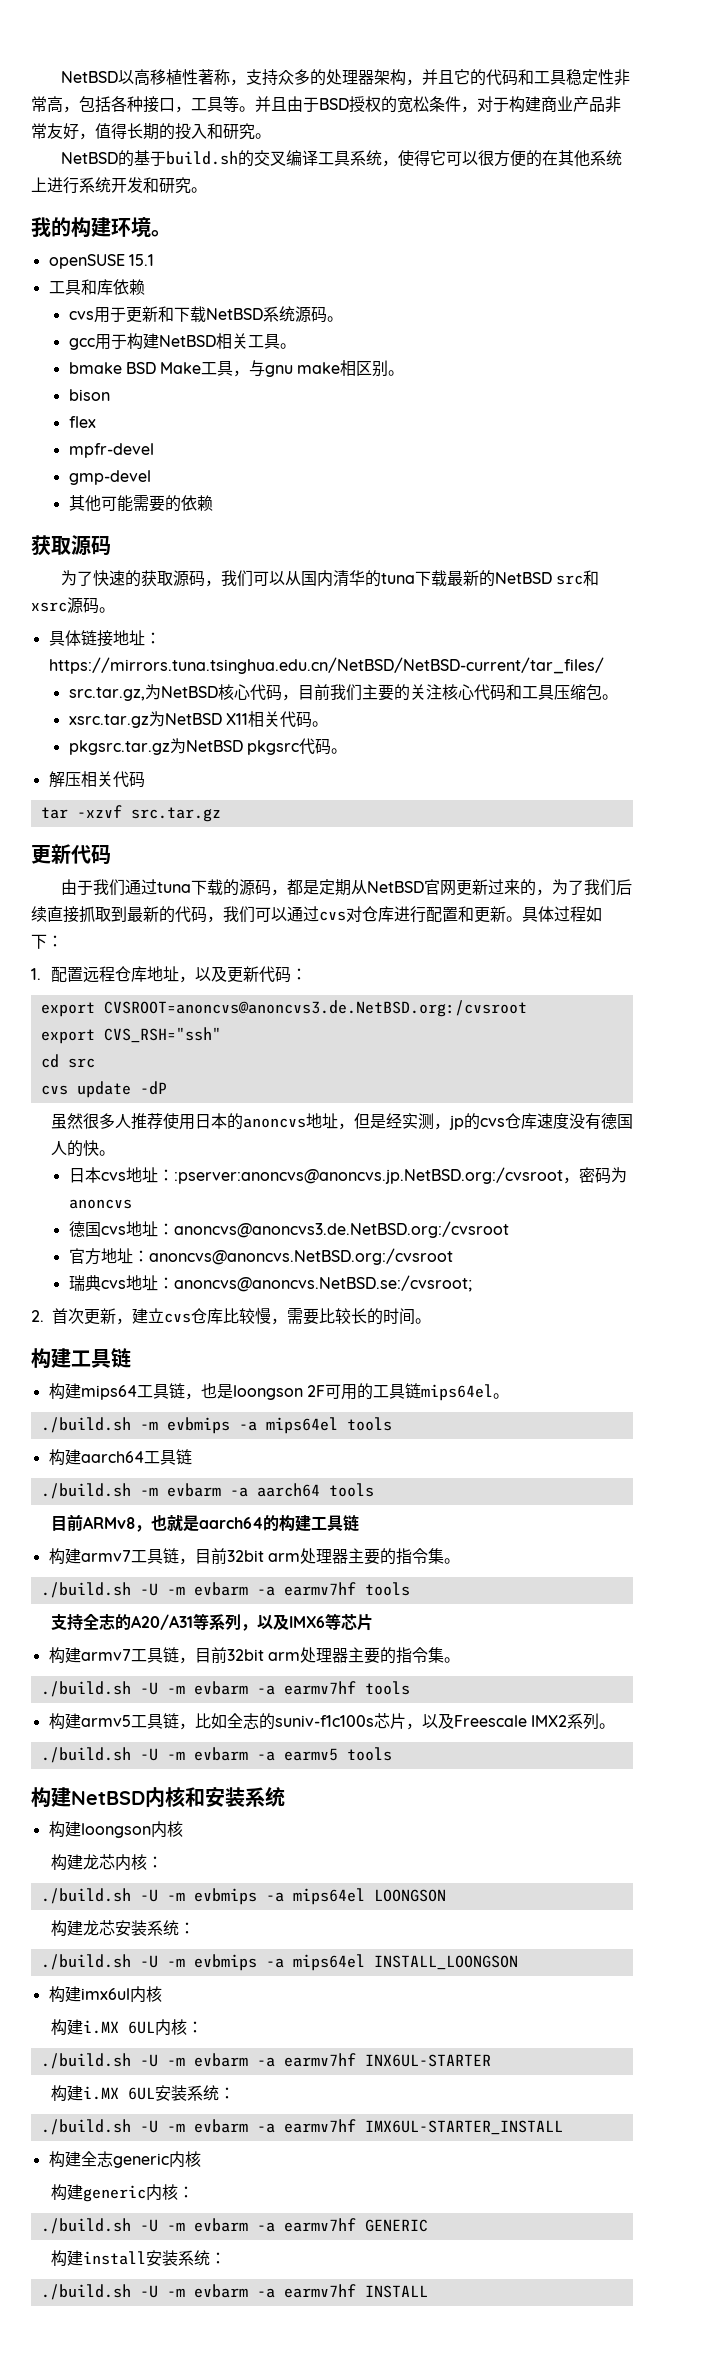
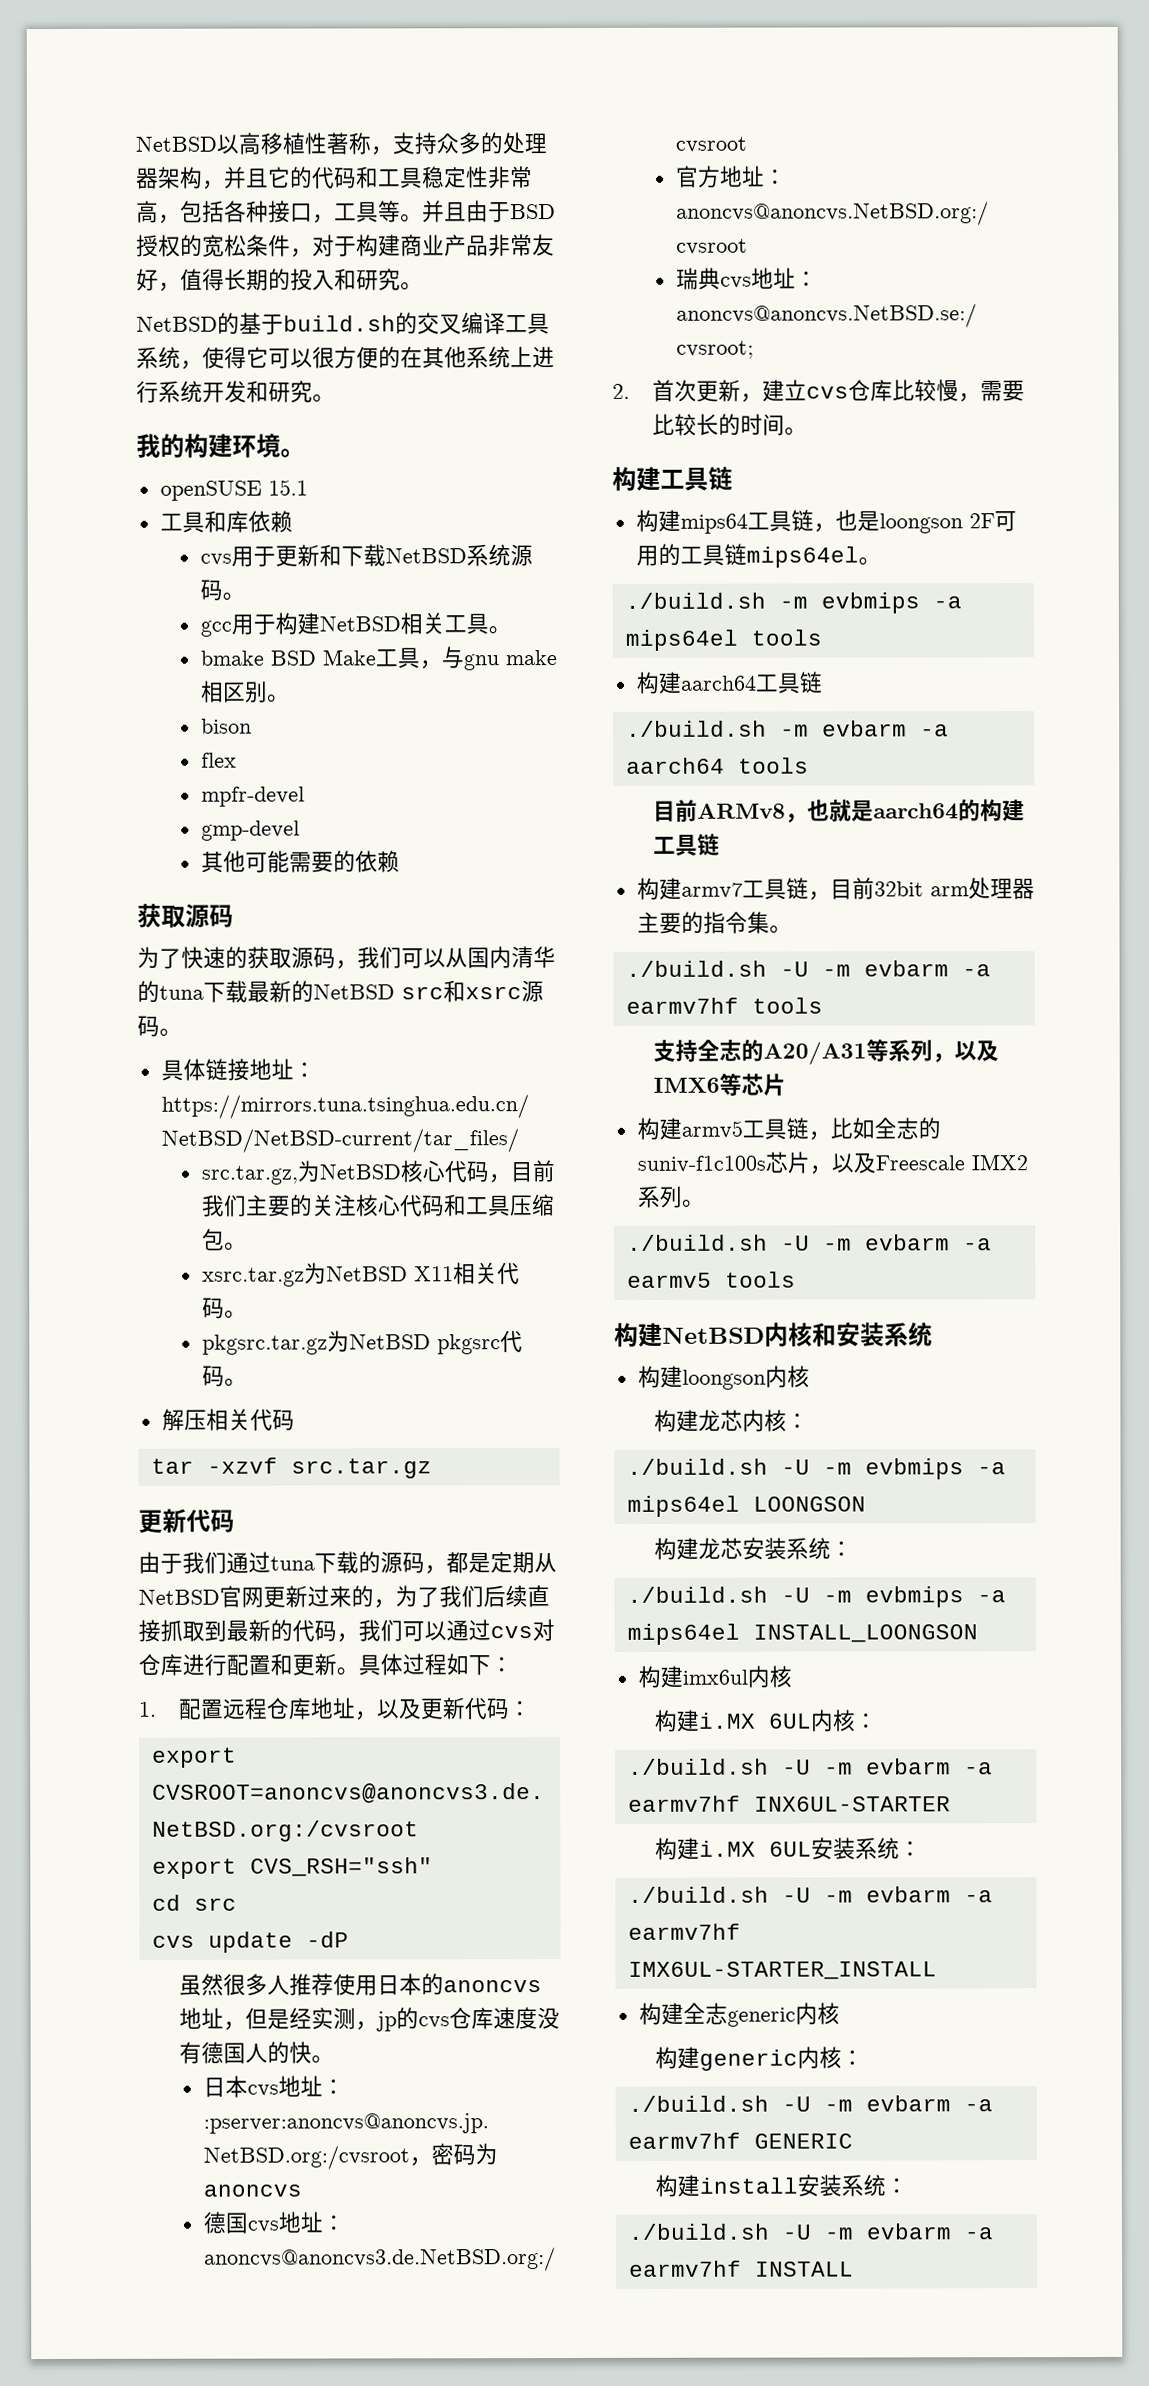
[48,1647,460,1664] [40,1681,410,1697] // 构建armv7工具链，目前32bit arm处理器主要的指令集。 // ./build.sh -U -m evbarm -a earmv7hf tools -> (787, 1084) none

